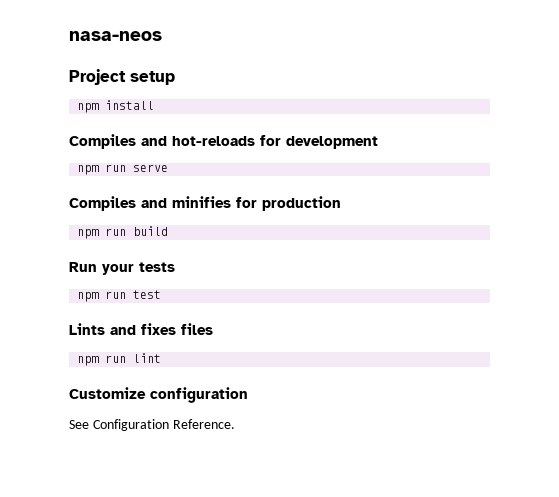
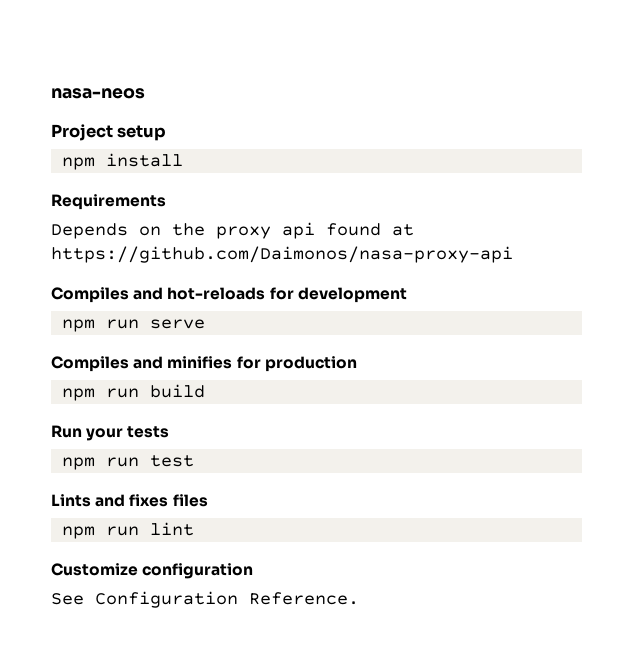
(155, 105) none -> [51,194,166,210] [51,222,414,239] [51,246,513,263] // Requirements // Depends on the proxy api found at https://github.com/Daimonos/nasa-proxy-api

